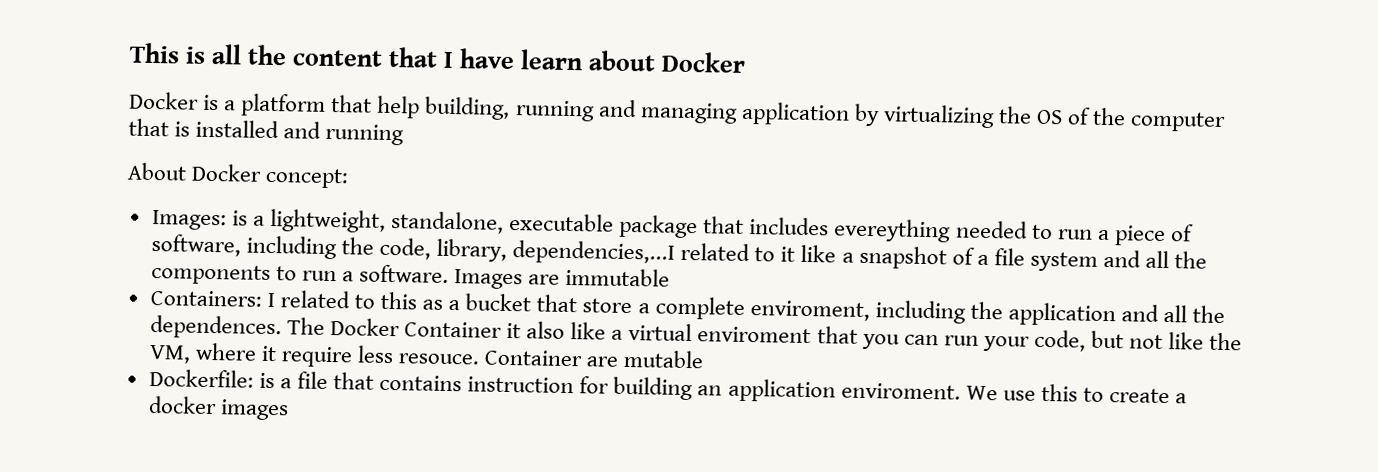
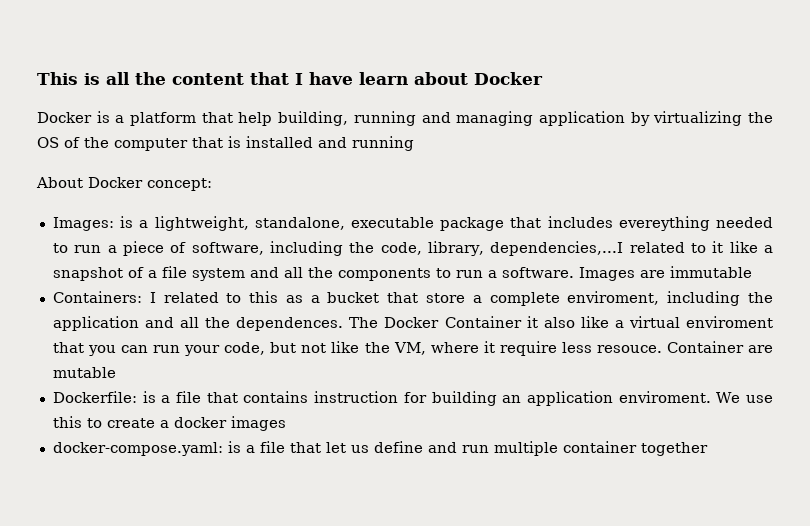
(289, 410) none -> [52,441,708,456] // docker-compose.yaml: is a file that let us define and run multiple container together

